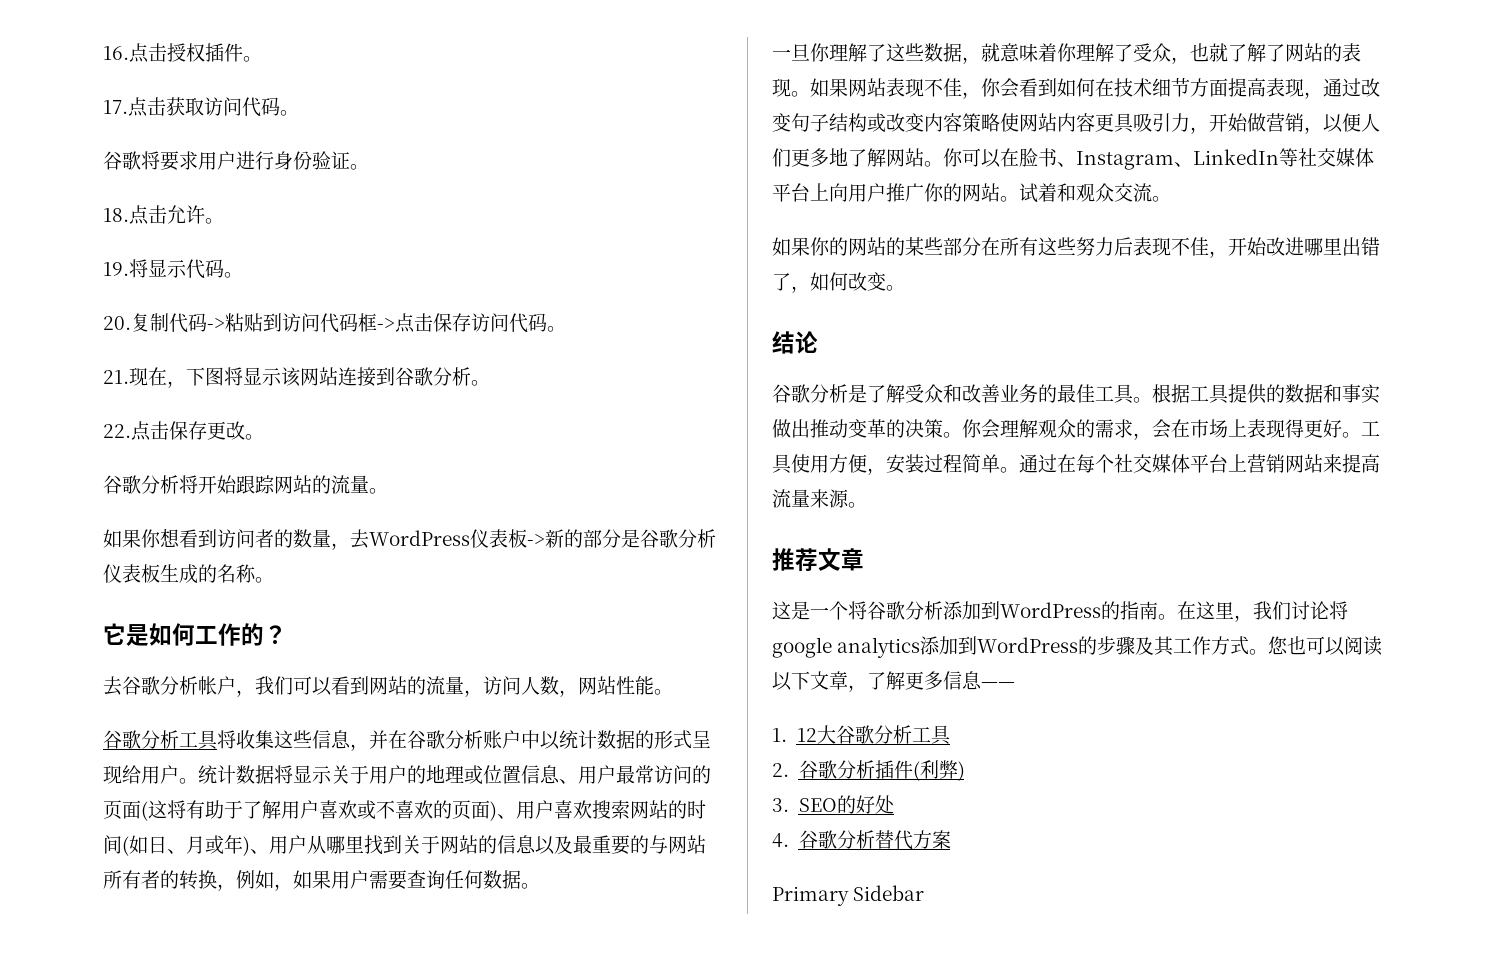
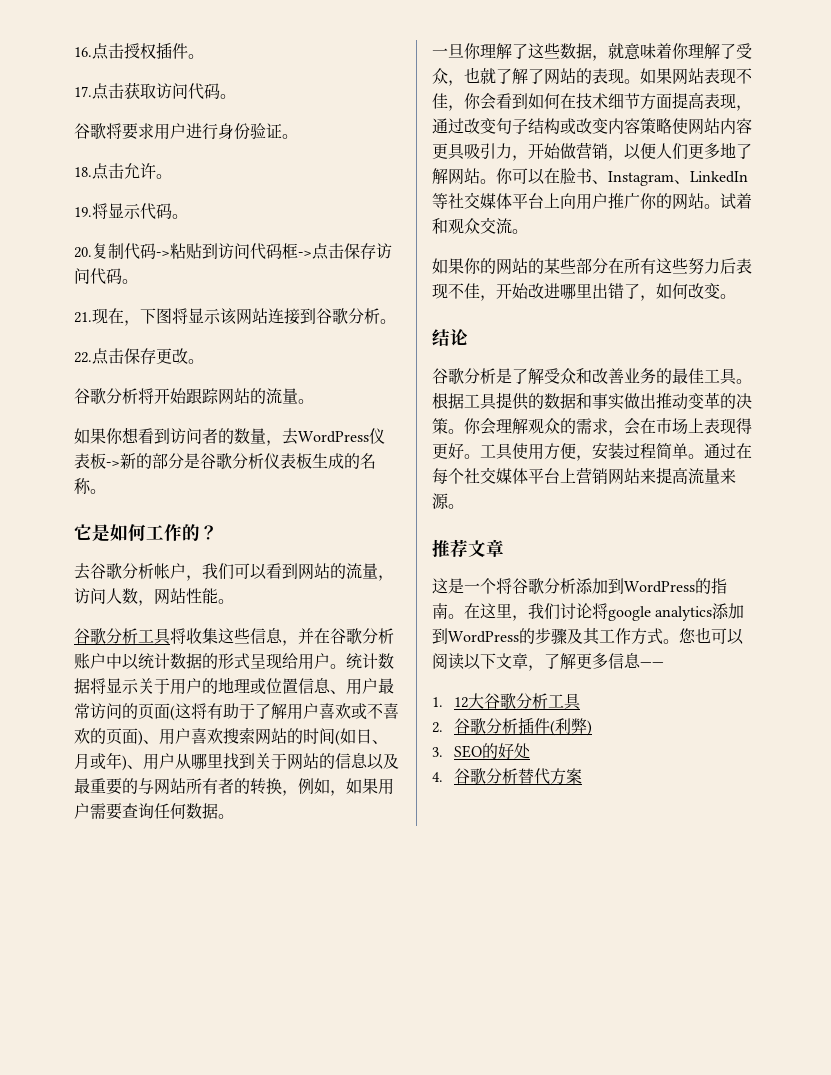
[772,885,925,906] // Primary Sidebar -> (582, 776) none

